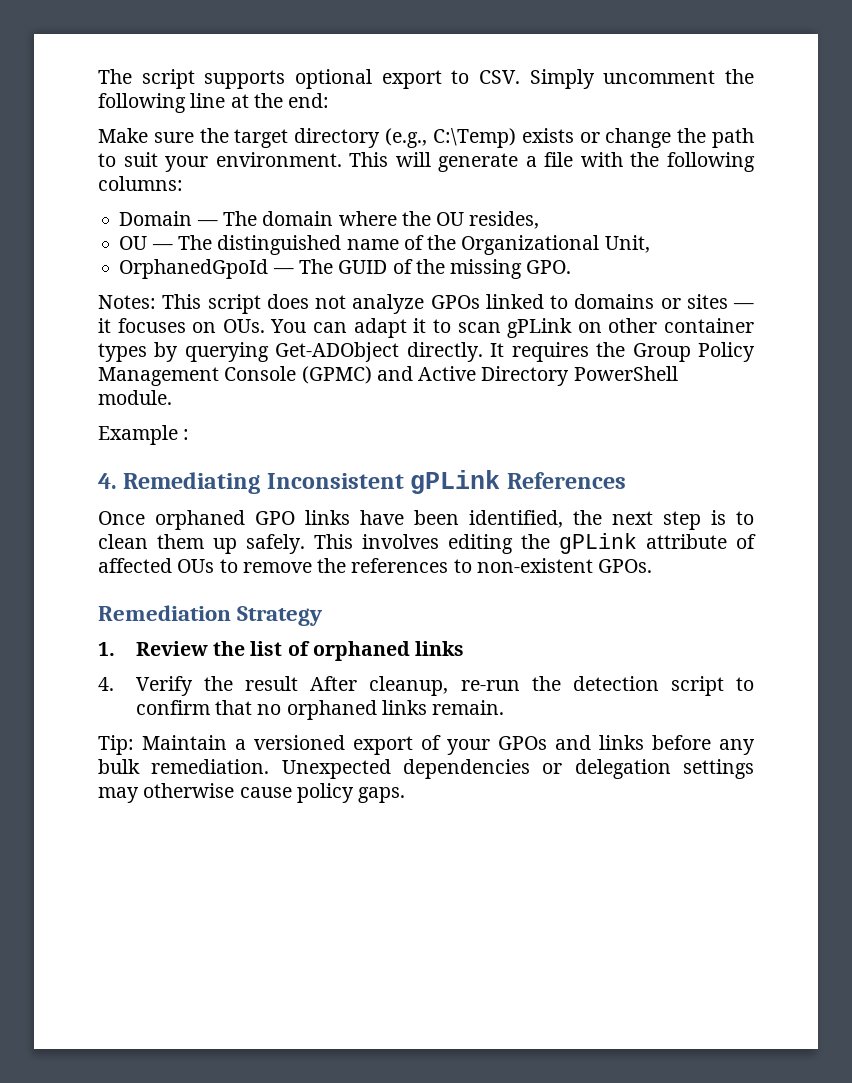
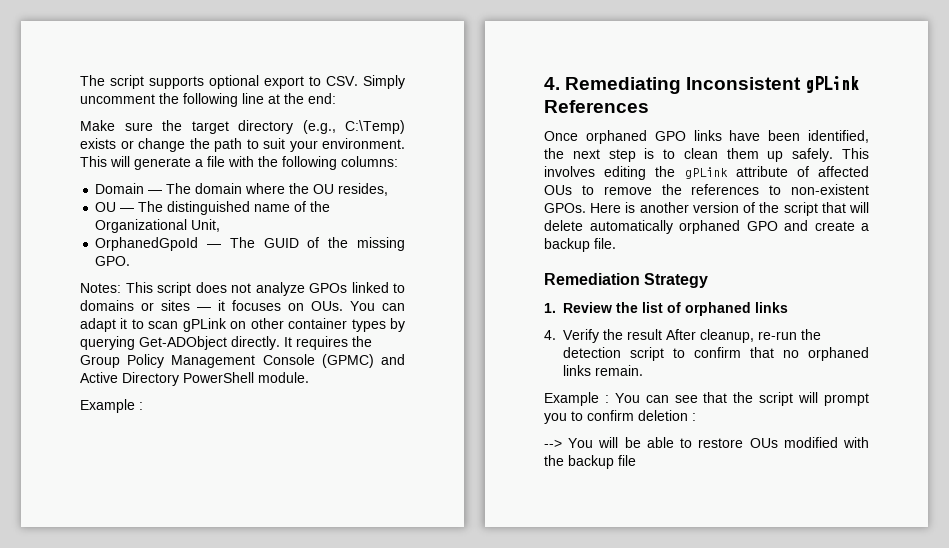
(653, 566) none -> [590,202,869,216] [544,220,869,234] [544,238,616,252] Here is another version of the script that will delete automatically orphaned GPO and create a backup file.
[98,735,755,755] [98,759,754,779] [98,783,406,803] Tip: Maintain a versioned export of your GPOs and links before any bulk remediation. Unexpected dependencies or delegation settings may otherwise cause policy gaps. -> [544,392,869,406] [544,410,696,424] [544,437,869,448] [544,455,636,469] Example : You can see that the script will prompt you to confirm deletion : // --> You will be able to restore OUs modified with the backup file

